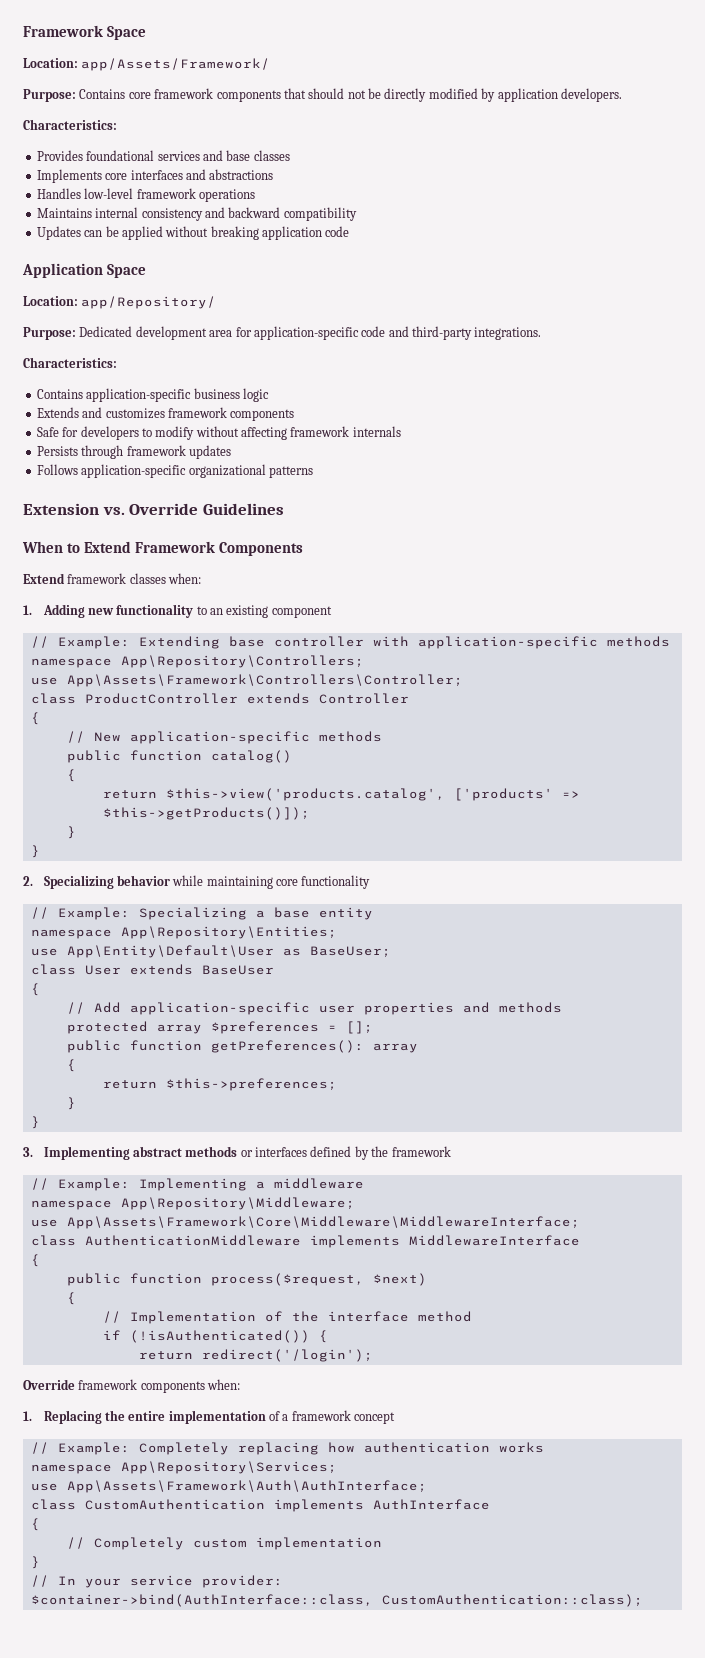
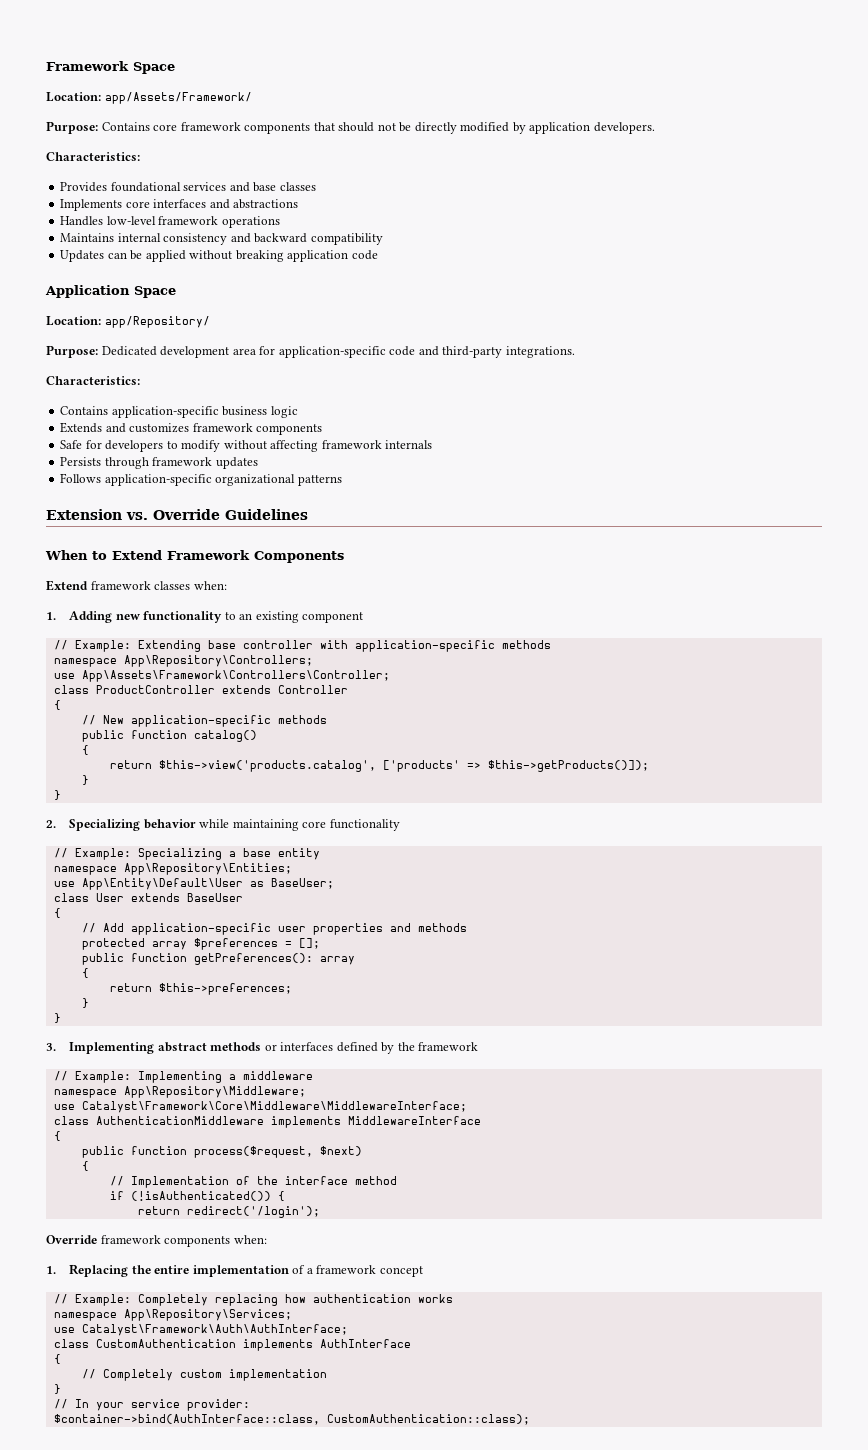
[66,1216,580,1229] App\Assets\Framework\Core\Middleware\MiddlewareInterface; -> [81,1101,467,1113] Catalyst\Framework\Core\Middleware\MiddlewareInterface;
[66,1480,427,1493] App\Assets\Framework\Auth\AuthInterface; -> [81,1324,348,1336] Catalyst\Framework\Auth\AuthInterface;

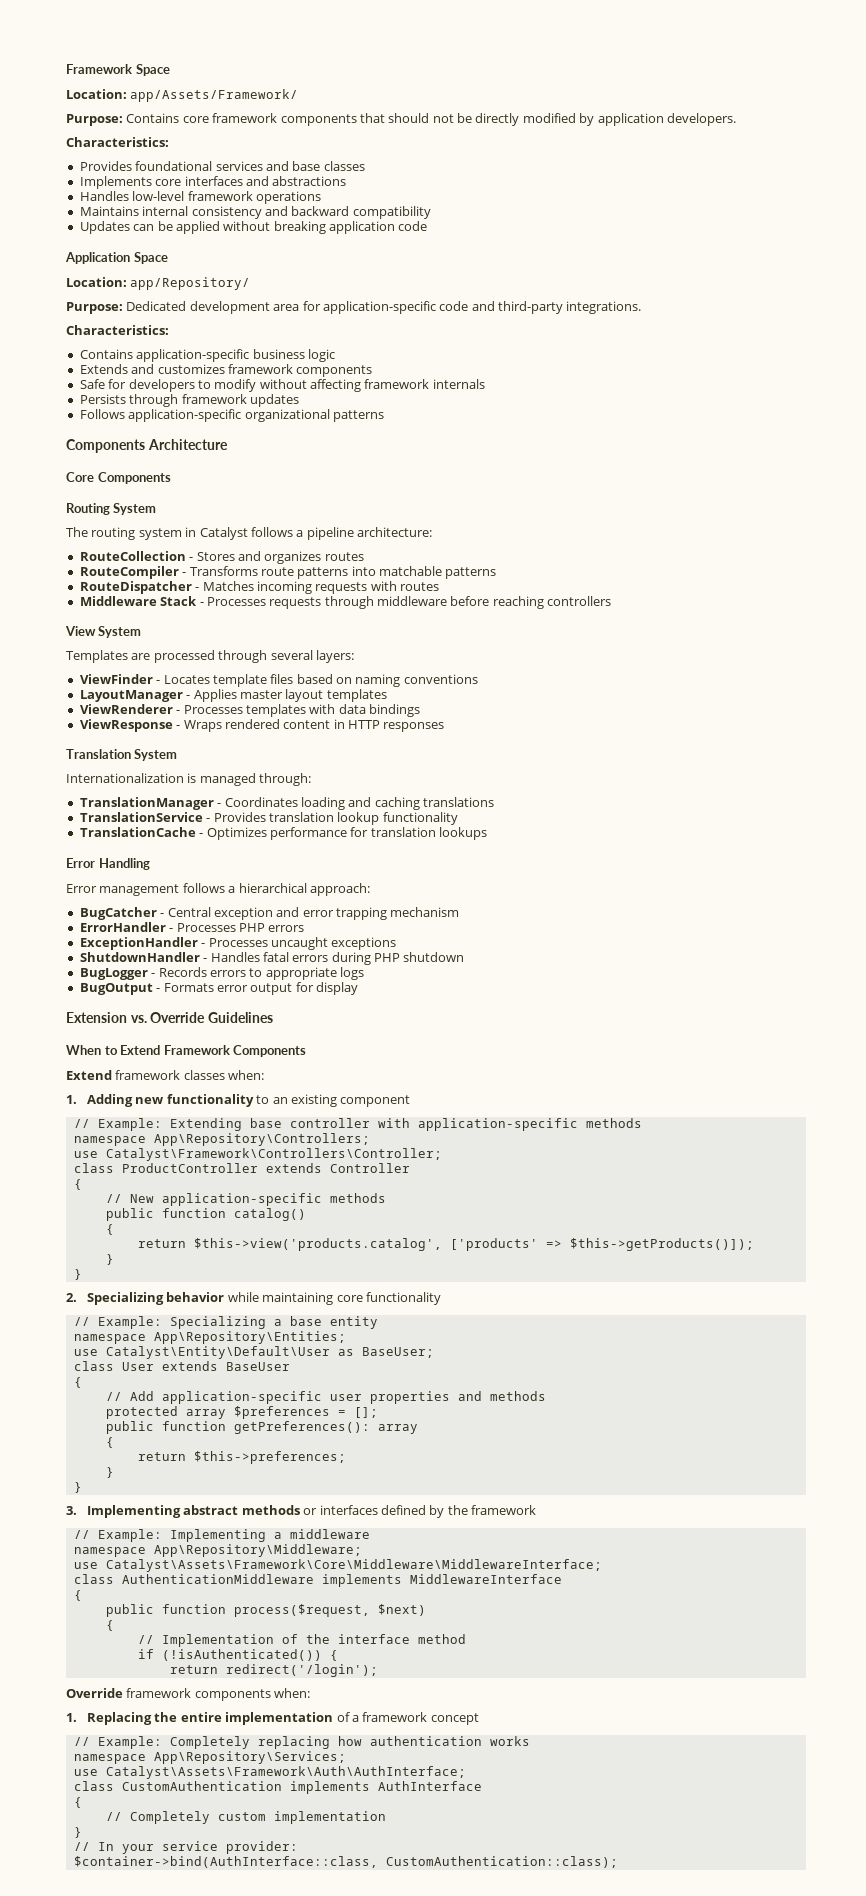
(342, 480) none -> [66,439,228,453] [66,472,171,484] [66,503,157,515] [66,527,432,540] [79,551,364,564] [79,566,497,579] [79,581,439,594] [79,596,612,609] [65,626,142,638] [66,650,354,663] [79,674,478,687] [79,689,387,702] [79,704,420,717] [79,719,445,732] [66,749,178,761] [66,773,312,786] [79,797,494,810] [79,812,458,825] [79,827,487,840] [66,858,150,870] [66,883,370,896] [79,907,460,920] [79,922,305,932] [79,937,397,950] [79,952,465,965] [79,967,364,980] [79,982,358,995] // Components Architecture // Core Components // Routing System // The routing system in Catalyst follows a pipeline architecture: // RouteCollection - Stores and organizes routes // RouteCompiler - Transforms route patterns into matchable patterns // RouteDispatcher - Matches incoming requests with routes // Middleware Stack - Processes requests through middleware before reaching controllers // View System // Templates are processed through several layers: // ViewFinder - Locates template files based on naming conventions // LayoutManager - Applies master layout templates // ViewRenderer - Processes templates with data bindings // ViewResponse - Wraps rendered content in HTTP responses // Translation System // Internationalization is managed through: // TranslationManager - Coordinates loading and caching translations // TranslationService - Provides translation lookup functionality // TranslationCache - Optimizes performance for translation lookups // Error Handling // Error management follows a hierarchical approach: // BugCatcher - Central exception and error trapping mechanism // ErrorHandler - Processes PHP errors // ExceptionHandler - Processes uncaught exceptions // ShutdownHandler - Handles fatal errors during PHP shutdown // BugLogger - Records errors to appropriate logs // BugOutput - Formats error output for display
[81,670,390,682] App\Assets\Framework\Controllers\Controller; -> [105,1148,442,1161] Catalyst\Framework\Controllers\Controller;
[81,878,243,890] App\Entity\Default\User -> [105,1346,330,1359] Catalyst\Entity\Default\User
[81,1101,467,1113] Catalyst\Framework\Core\Middleware\MiddlewareInterface; -> [105,1559,602,1572] Catalyst\Assets\Framework\Core\Middleware\MiddlewareInterface;
[81,1324,348,1336] Catalyst\Framework\Auth\AuthInterface; -> [105,1766,466,1779] Catalyst\Assets\Framework\Auth\AuthInterface;

